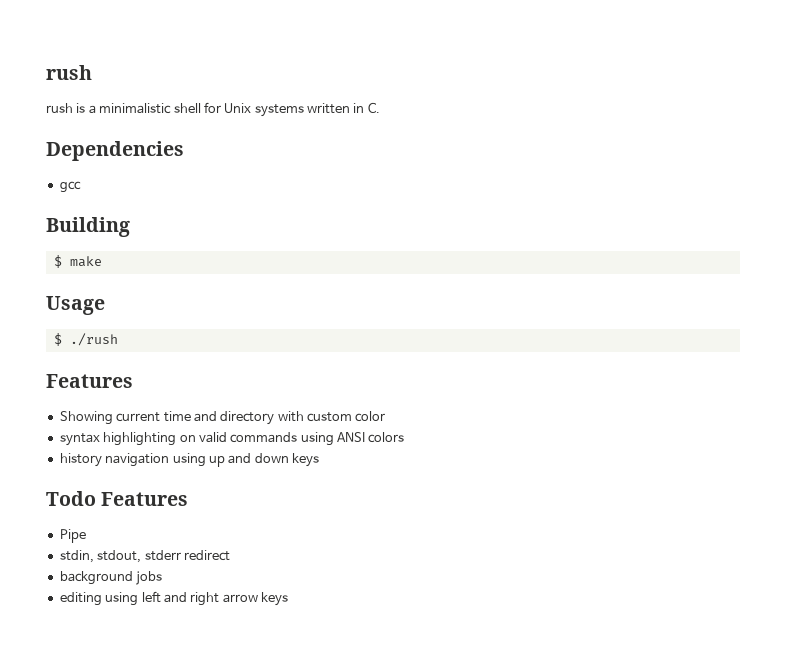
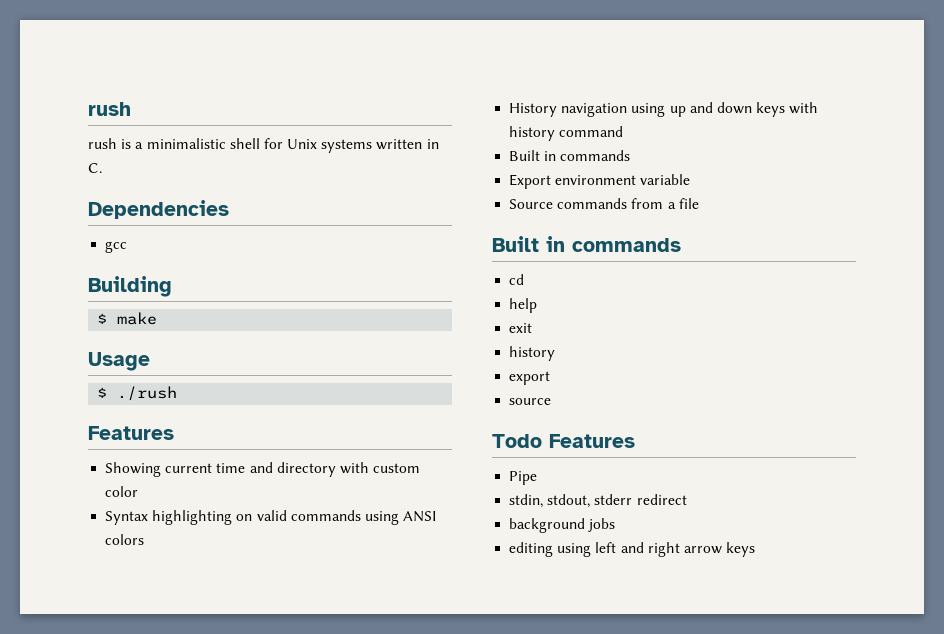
[59,433,100,446] syntax -> [105,511,149,525] Syntax
[59,453,102,467] history -> [509,103,558,117] History
(319, 460) none -> [789,102,819,114] [509,126,624,141] [509,150,631,161] [509,174,691,189] [509,198,699,209] [492,236,681,252] [509,274,525,285] [509,298,538,313] [509,323,533,333] [509,346,556,361] [509,371,551,385] [509,398,552,405] with history command // Built in commands // Export environment variable // Source commands from a file // Built in commands // cd // help // exit // history // export // source

